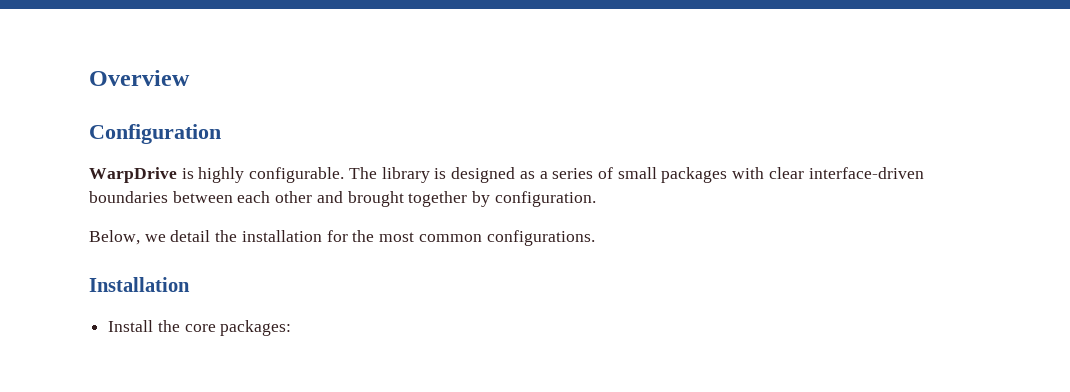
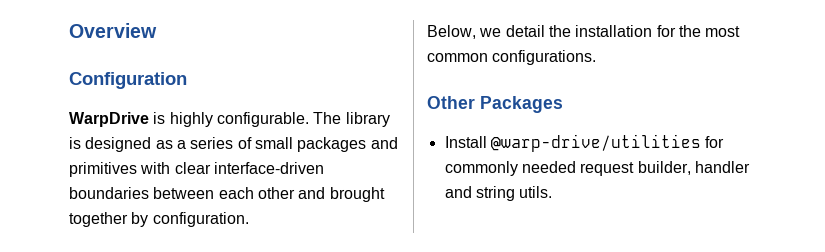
(728, 175) none -> [370,137,398,149] [69,162,137,177] and primitives
[89,277,190,292] Installation -> [427,96,563,113] Other Packages
[157,320,292,336] the core packages: -> [490,134,725,152] [444,161,750,176] [444,186,553,201] @warp-drive/utilities for commonly needed request builder, handler and string utils.

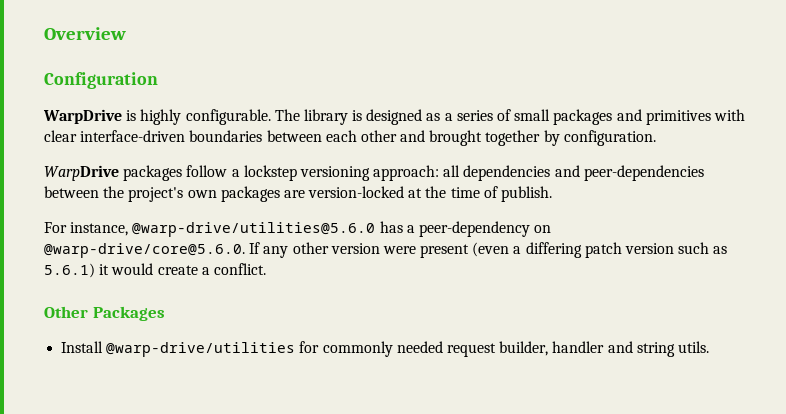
[427,25,741,39] [427,50,597,65] Below, we detail the installation for the most common configurations. -> [44,165,704,181] [44,186,553,202] [44,221,552,237] [44,242,728,258] [44,263,266,278] WarpDrive packages follow a lockstep versioning approach: all dependencies and peer-dependencies between the project's own packages are version-locked at the time of publish. // For instance, @warp-drive/utilities@5.6.0 has a peer-dependency on @warp-drive/core@5.6.0. If any other version were present (even a differing patch version such as 5.6.1) it would create a conflict.

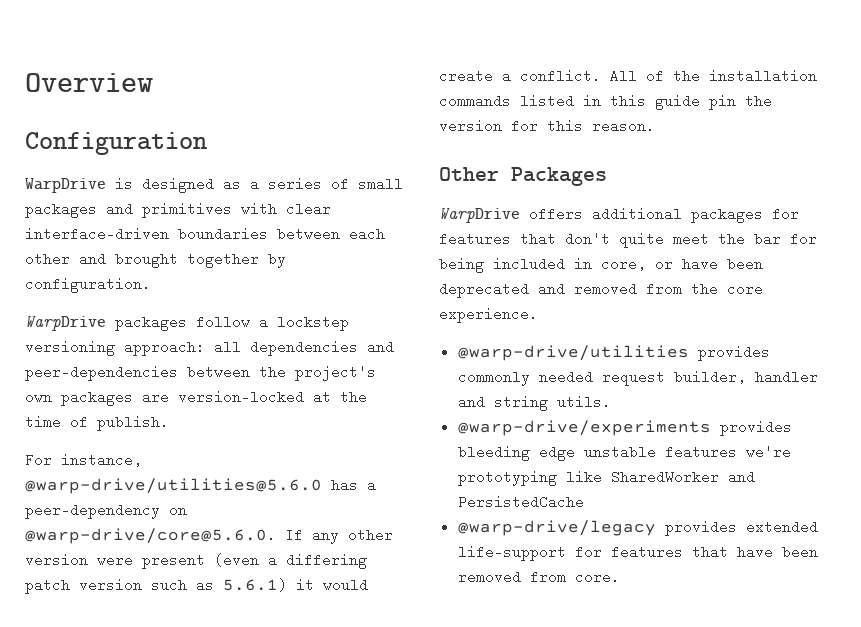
[140,109,363,125] highly configurable. The library is -> (133, 183) none
[44,306,165,321] [61,341,320,357] // Other Packages // Install @warp-drive/utilities for -> [610,69,817,83] [439,94,772,110] [439,119,655,133] [439,167,607,186] [439,207,799,223] [439,232,817,248] [439,257,763,273] [439,282,763,298] [439,307,538,323] [457,345,770,361] All of the installation commands listed in this guide pin the version for this reason. // Other Packages // WarpDrive offers additional packages for features that don't quite meet the bar for being included in core, or have been deprecated and removed from the core experience. // @warp-drive/utilities provides
(709, 347) none -> [457,420,792,436] [457,445,791,461] [457,470,755,486] [457,495,584,509] [457,520,818,536] [457,545,818,561] [457,570,620,584] // @warp-drive/experiments provides bleeding edge unstable features we're prototyping like SharedWorker and PersistedCache // @warp-drive/legacy provides extended life-support for features that have been removed from core.

